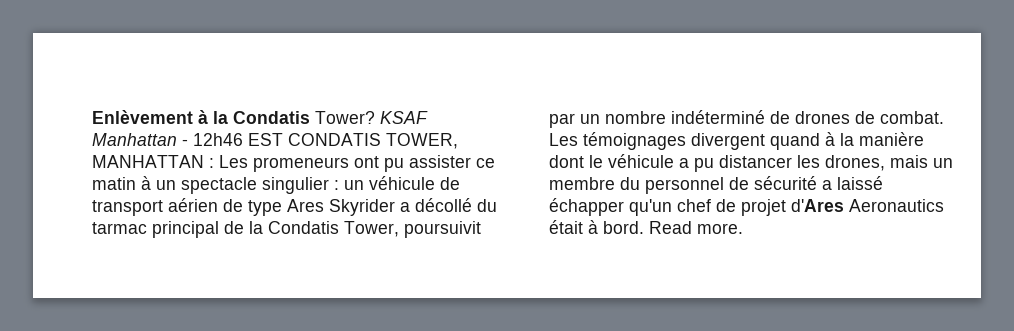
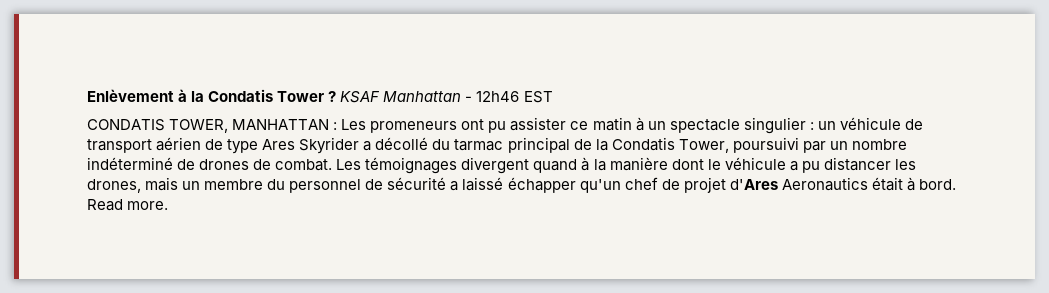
[315,111,375,124] Tower? -> [277,91,337,102] Tower ?
(283, 139) none -> (553, 97) //
[404,221,481,238] poursuivit -> [732,137,799,153] poursuivi

